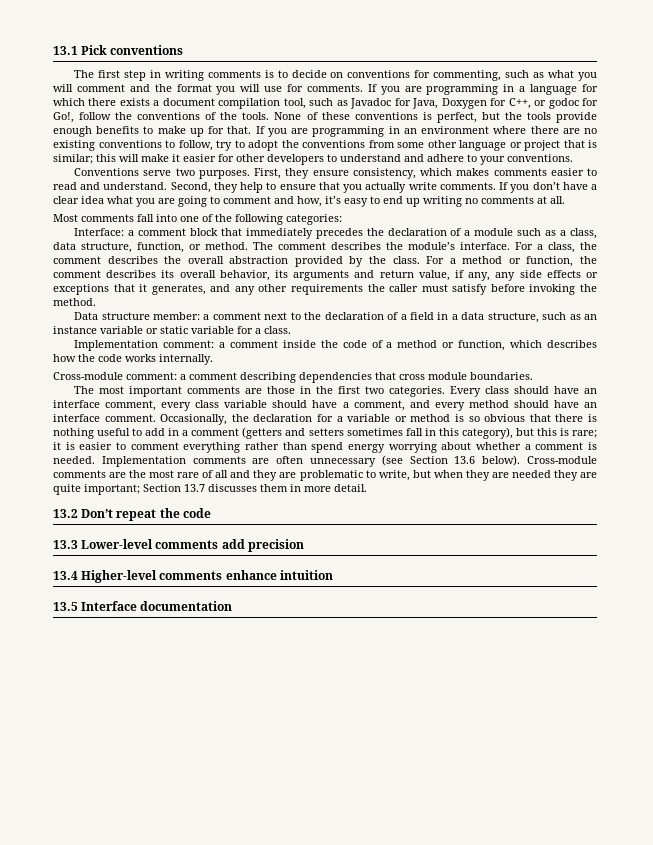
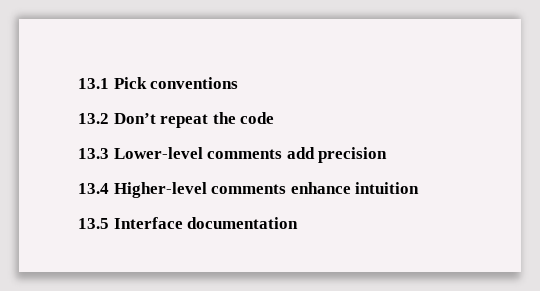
[74,70,597,81] [53,84,598,95] [53,98,599,109] [53,112,597,123] [53,126,598,137] [53,140,597,151] [53,154,573,165] [74,168,597,179] [53,182,598,193] [53,196,565,207] [53,214,342,225] [74,228,597,239] [53,242,597,253] [53,256,597,267] [53,270,598,281] [53,284,597,295] [53,298,96,306] [74,312,597,323] [53,326,291,334] [74,340,597,351] [53,354,213,365] [53,372,533,383] [74,386,597,397] [53,400,597,411] [53,414,598,425] [53,427,597,439] [53,442,598,453] [53,455,598,467] [53,470,597,481] [53,484,367,495] // The first step in writing comments is to decide on conventions for commenting, such as what you will comment and the format you will use for comments. If you are programming in a language for which there exists a document compilation tool, such as Javadoc for Java, Doxygen for C++, or godoc for Go!, follow the conventions of the tools. None of these conventions is perfect, but the tools provide enough benefits to make up for that. If you are programming in an environment where there are no existing conventions to follow, try to adopt the conventions from some other language or project that is similar; this will make it easier for other developers to understand and adhere to your conventions. // Conventions serve two purposes. First, they ensure consistency, which makes comments easier to read and understand. Second, they help to ensure that you actually write comments. If you don’t have a clear idea what you are going to comment and how, it’s easy to end up writing no comments at all. // Most comments fall into one of the following categories: // Interface: a comment block that immediately precedes the declaration of a module such as a class, data structure, function, or method. The comment describes the module’s interface. For a class, the comment describes the overall abstraction provided by the class. For a method or function, the comment describes its overall behavior, its arguments and return value, if any, any side effects or exceptions that it generates, and any other requirements the caller must satisfy before invoking the method. // Data structure member: a comment next to the declaration of a field in a data structure, such as an instance variable or static variable for a class. // Implementation comment: a comment inside the code of a method or function, which describes how the code works internally. // Cross-module comment: a comment describing dependencies that cross module boundaries. // The most important comments are those in the first two categories. Every class should have an interface comment, every class variable should have a comment, and every method should have an interface comment. Occasionally, the declaration for a variable or method is so obvious that there is nothing useful to add in a comment (getters and setters sometimes fall in this category), but this is rare; it is easier to comment everything rather than spend energy worrying about whether a comment is needed. Implementation comments are often unnecessary (see Section 13.6 below). Cross-module comments are the most rare of all and they are problematic to write, but when they are needed they are quite important; Section 13.7 discusses them in more detail. -> (239, 83) none

